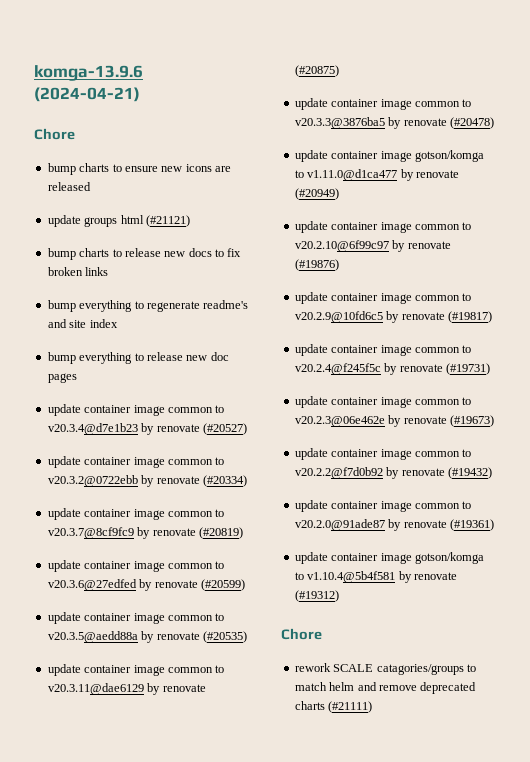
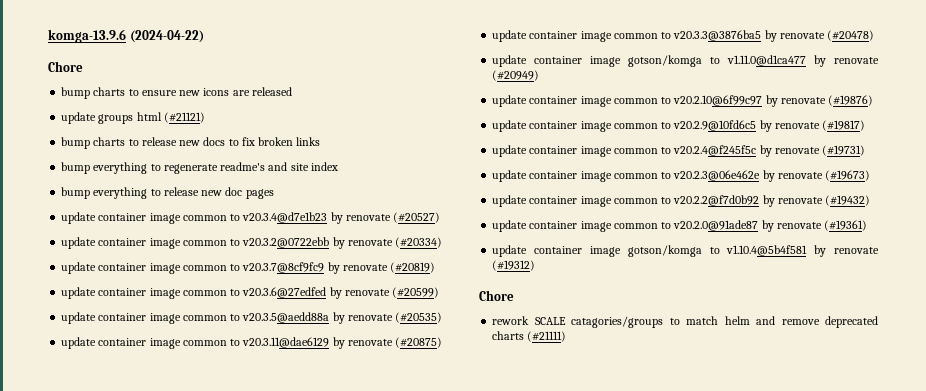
[34,87,140,102] (2024-04-21) -> [129,30,204,43] (2024-04-22)

